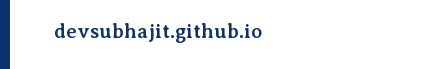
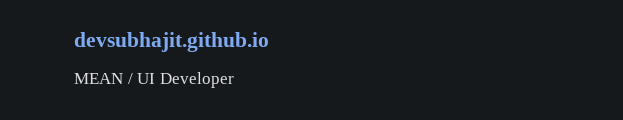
(262, 33) none -> [74,72,234,88] // MEAN / UI Developer

